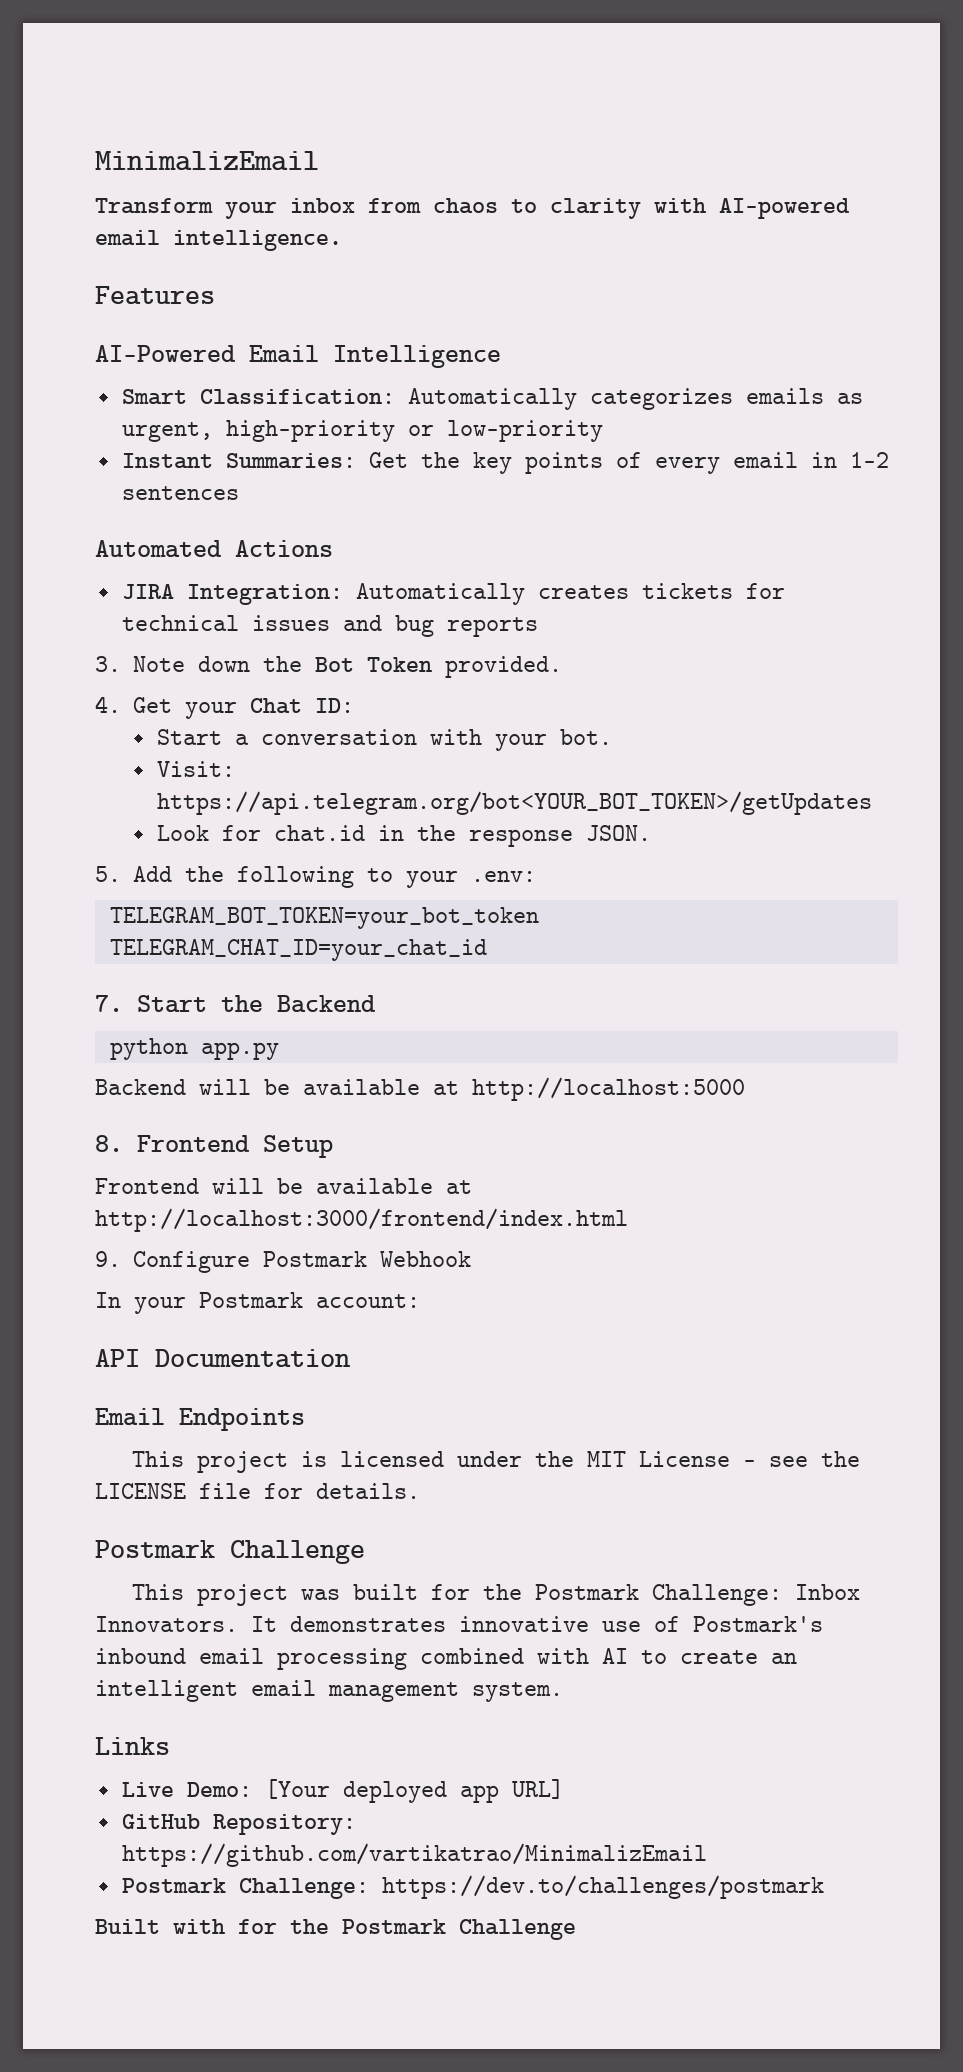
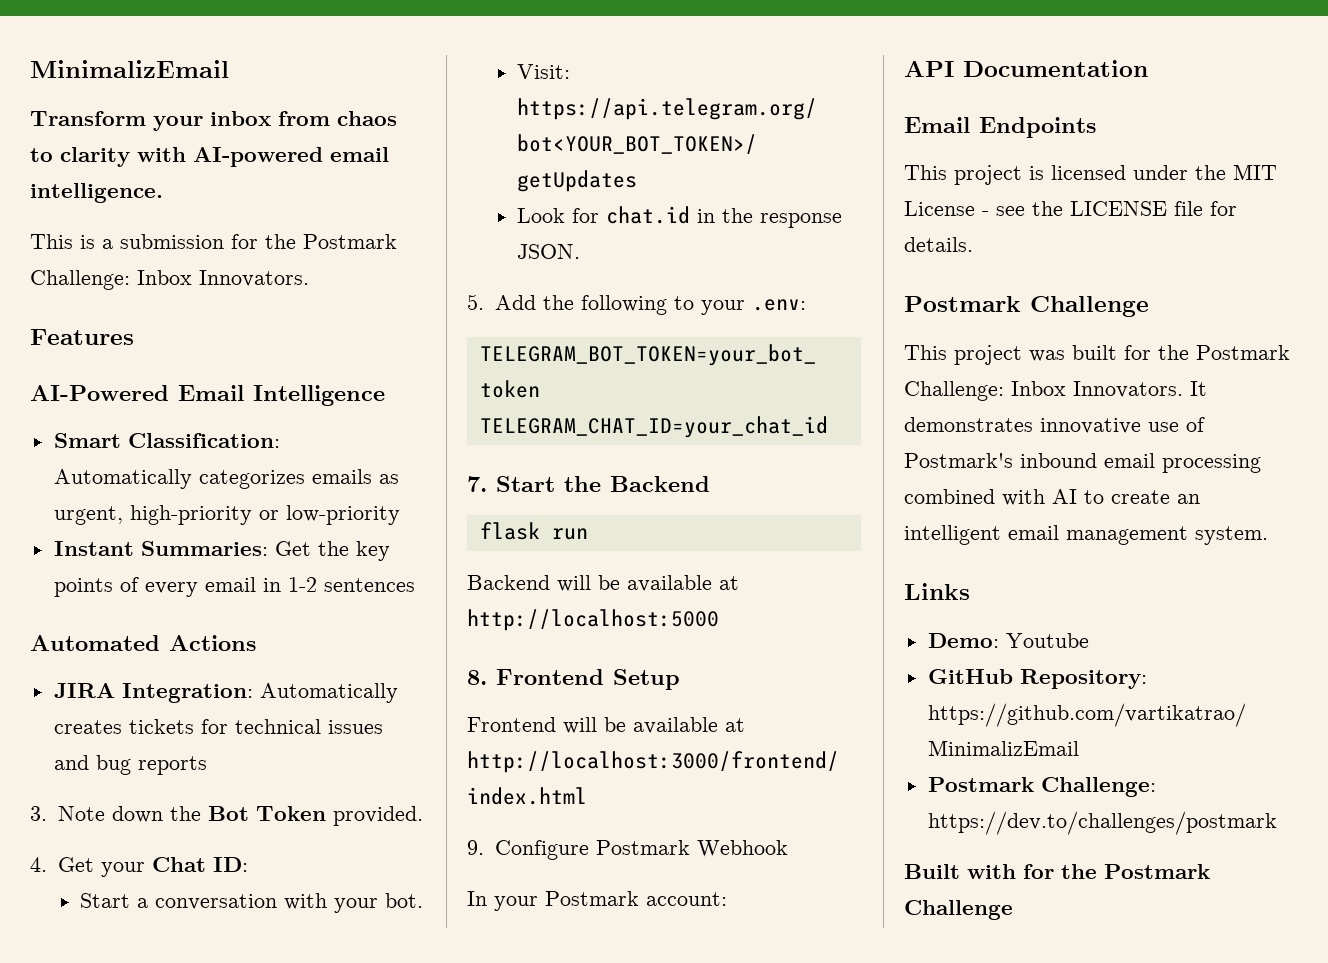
(342, 240) none -> [30,234,397,249] [30,270,309,290] // This is a submission for the Postmark Challenge: Inbox Innovators.
[109,1038,279,1060] python app.py -> [479,522,588,540] flask run
[121,1779,564,1803] Live Demo: [Your deployed app URL] -> [927,633,1089,648] Demo: Youtube

